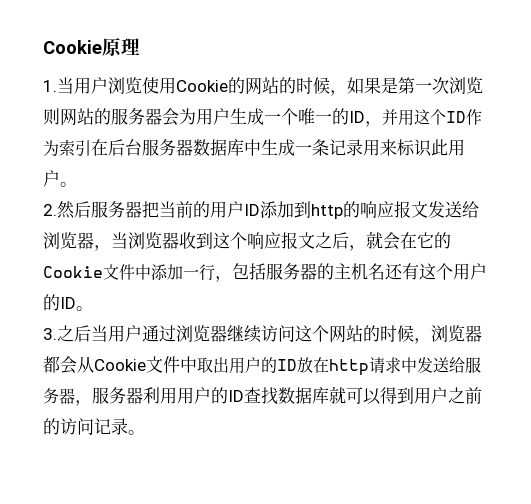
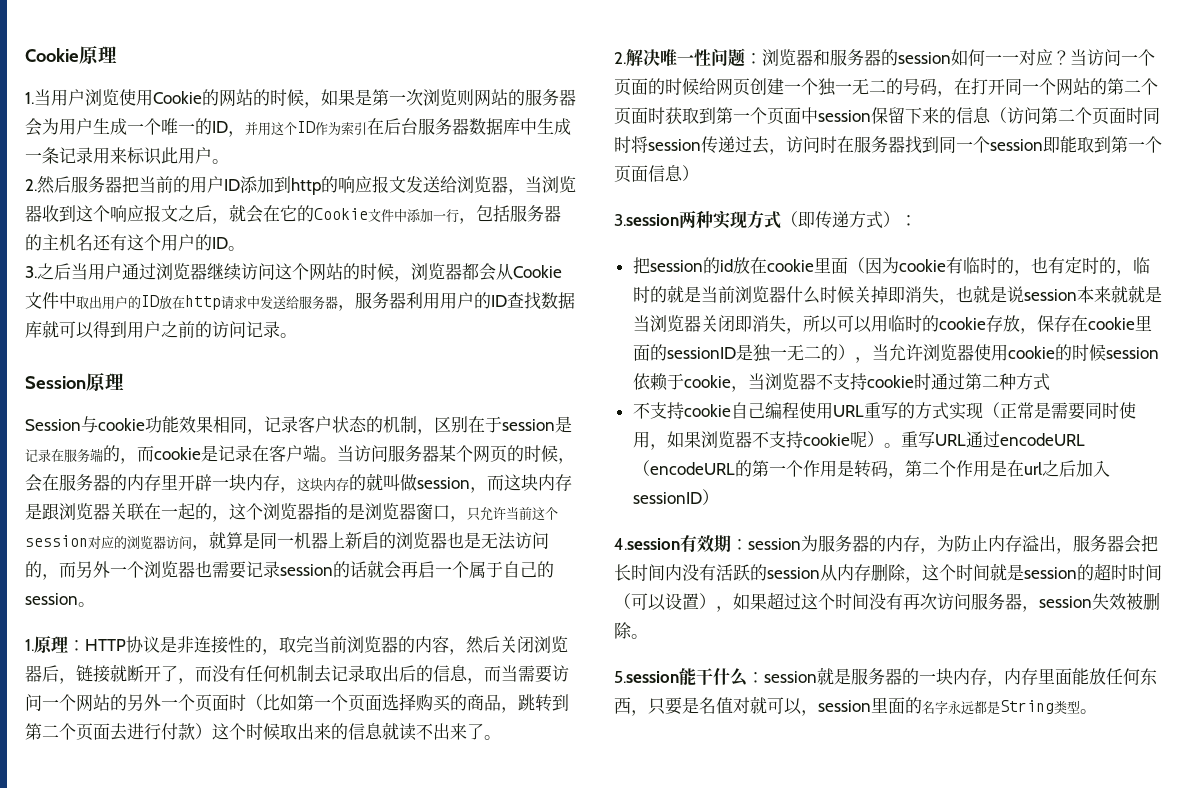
(145, 432) none -> [25,373,124,391] [25,416,572,435] [25,444,575,464] [25,473,572,493] [25,503,558,522] [25,531,549,551] [25,560,554,580] [25,593,95,607] [25,636,568,655] [25,664,569,684] [25,693,569,713] [25,722,501,741] [614,48,1155,67] [614,78,1158,97] [614,107,1160,125] [614,136,1162,155] [614,165,699,183] [614,210,917,229] [632,257,1150,276] [632,285,1162,305] [632,315,1152,334] [632,344,1159,363] [632,373,1050,392] [632,402,1136,420] [632,431,1085,450] [632,460,1110,479] [632,489,719,505] [614,535,1158,554] [614,563,1162,583] [614,592,1160,612] [614,622,648,639] [614,667,1157,687] [614,696,1097,716] // Session原理 // Session与cookie功能效果相同，记录客户状态的机制，区别在于session是记录在服务端的，而cookie是记录在客户端。当访问服务器某个网页的时候，会在服务器的内存里开辟一块内存，这块内存的就叫做session，而这块内存是跟浏览器关联在一起的，这个浏览器指的是浏览器窗口，只允许当前这个session对应的浏览器访问，就算是同一机器上新启的浏览器也是无法访问的，而另外一个浏览器也需要记录session的话就会再启一个属于自己的session。 // 1.原理：HTTP协议是非连接性的，取完当前浏览器的内容，然后关闭浏览器后，链接就断开了，而没有任何机制去记录取出后的信息，而当需要访问一个网站的另外一个页面时（比如第一个页面选择购买的商品，跳转到第二个页面去进行付款）这个时候取出来的信息就读不出来了。 // 2.解决唯一性问题：浏览器和服务器的session如何一一对应？当访问一个页面的时候给网页创建一个独一无二的号码，在打开同一个网站的第二个页面时获取到第一个页面中session保留下来的信息（访问第二个页面时同时将session传递过去，访问时在服务器找到同一个session即能取到第一个页面信息） // 3.session两种实现方式（即传递方式）： // 把session的id放在cookie里面（因为cookie有临时的，也有定时的，临时的就是当前浏览器什么时候关掉即消失，也就是说session本来就就是当浏览器关闭即消失，所以可以用临时的cookie存放，保存在cookie里面的sessionID是独一无二的），当允许浏览器使用cookie的时候session依赖于cookie，当浏览器不支持cookie时通过第二种方式 // 不支持cookie自己编程使用URL重写的方式实现（正常是需要同时使用，如果浏览器不支持cookie呢）。重写URL通过encodeURL（encodeURL的第一个作用是转码，第二个作用是在url之后加入sessionID） // 4.session有效期：session为服务器的内存，为防止内存溢出，服务器会把长时间内没有活跃的session从内存删除，这个时间就是session的超时时间（可以设置），如果超过这个时间没有再次访问服务器，session失效被删除。 // 5.session能干什么：session就是服务器的一块内存，内存里面能放任何东西，只要是名值对就可以，session里面的名字永远都是String类型。

